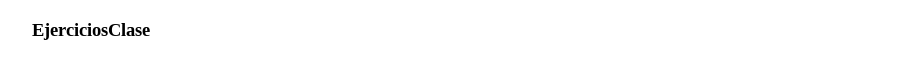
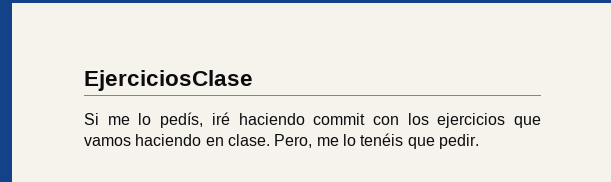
(150, 31) none -> [84,112,541,128] [84,133,479,149] // Si me lo pedís, iré haciendo commit con los ejercicios que vamos haciendo en clase. Pero, me lo tenéis que pedir.

